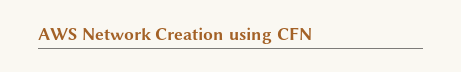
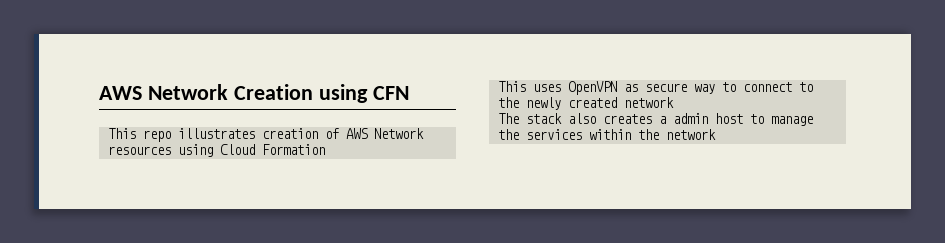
(312, 33) none -> [108,128,425,142] [108,144,326,157] [498,81,814,95] [498,97,675,110] [498,113,814,126] [498,129,717,140] // This repo illustrates creation of AWS Network resources using Cloud Formation // This uses OpenVPN as secure way to connect to the newly created network // The stack also creates a admin host to manage the services within the network

